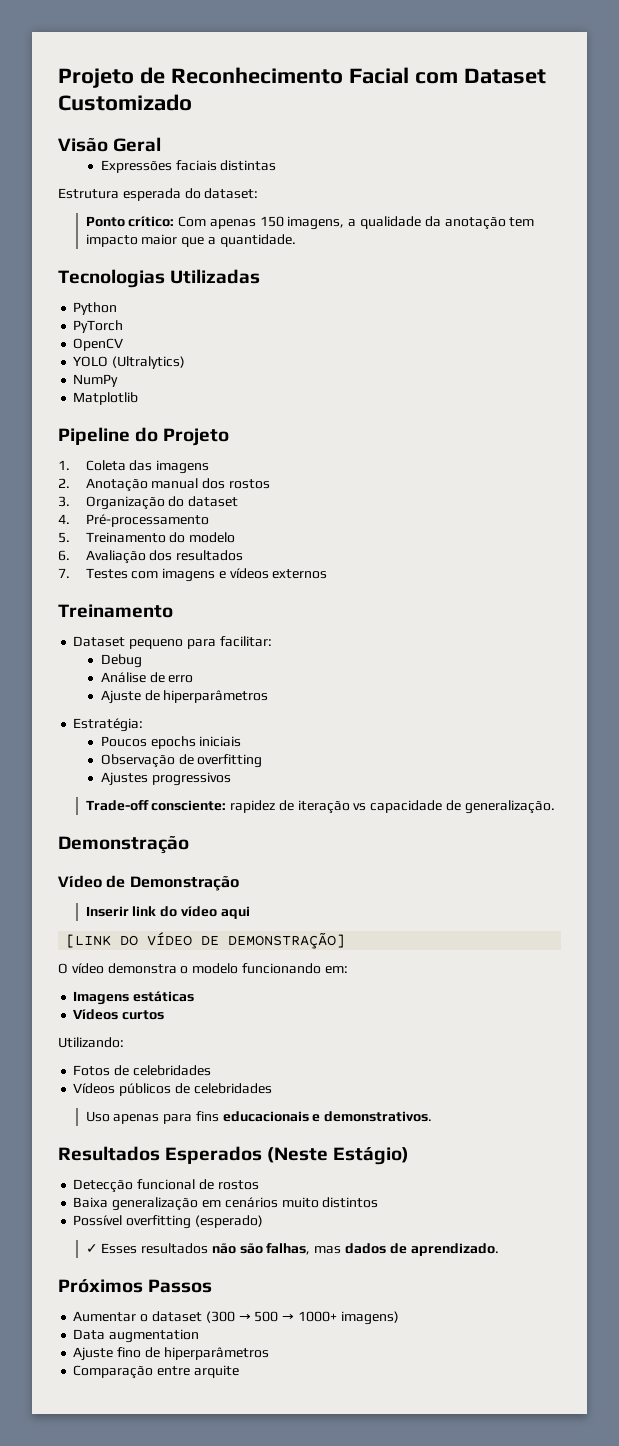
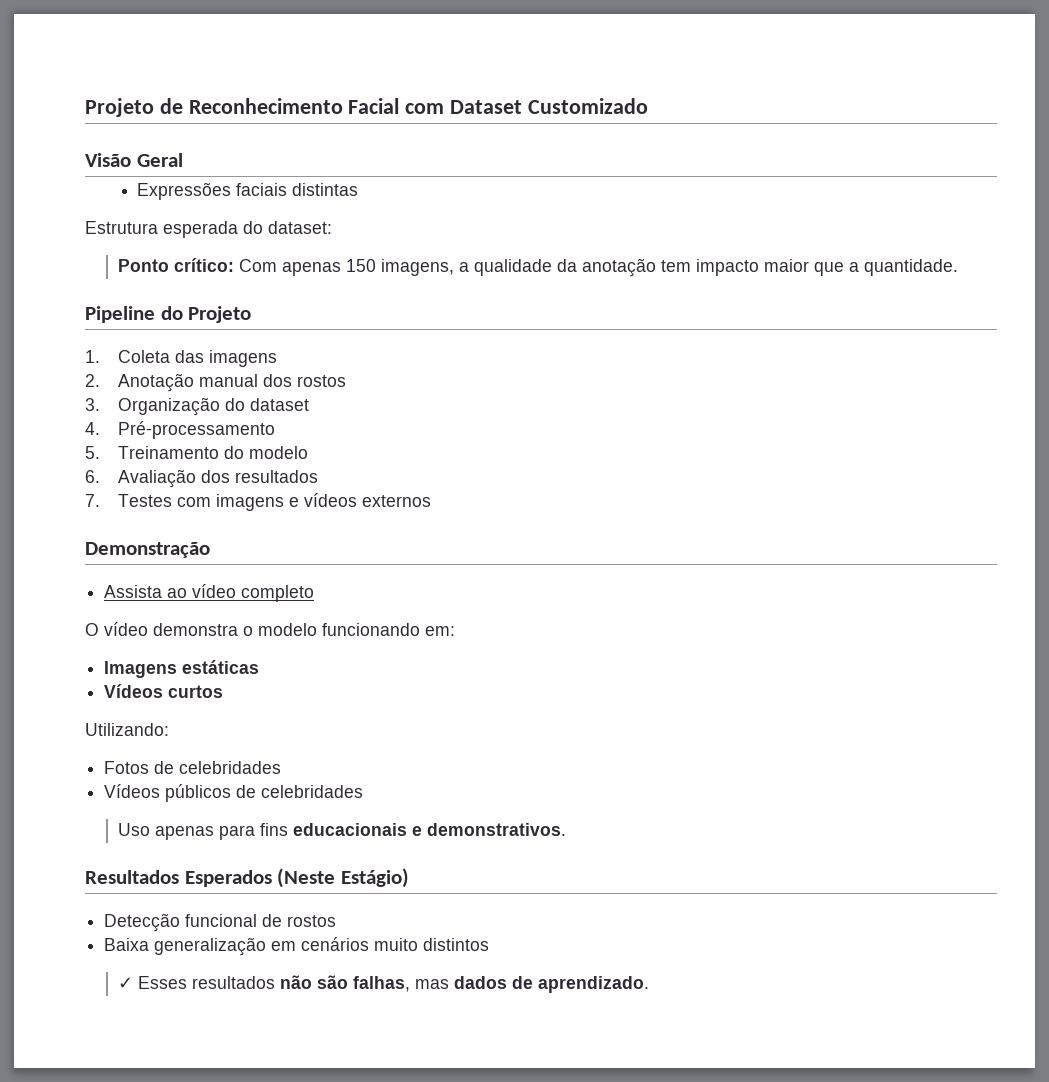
[58,269,261,288] [73,302,118,315] [73,320,124,333] [73,338,124,351] [73,356,186,369] [73,374,119,387] [73,392,139,405] // Tecnologias Utilizadas // Python // PyTorch // OpenCV // YOLO (Ultralytics) // NumPy // Matplotlib -> (959, 267) none
[58,604,173,618] [73,636,272,649] [100,654,142,668] [100,672,194,683] [100,690,269,704] [73,718,144,732] [100,736,242,749] [100,754,263,768] [100,772,231,786] [85,800,555,814] [58,835,189,854] [58,875,239,891] [85,906,250,919] [66,932,346,949] Treinamento // Dataset pequeno para facilitar: // Debug // Análise de erro // Ajuste de hiperparâmetros // Estratégia: // Poucos epochs iniciais // Observação de overfitting // Ajustes progressivos // Trade-off consciente: rapidez de iteração vs capacidade de generalização. // Demonstração // Vídeo de Demonstração // Inserir link do vídeo aqui // [LINK DO VÍDEO DE DEMONSTRAÇÃO] -> [85,542,210,558] [104,584,315,602] Demonstração // Assista ao vídeo completo
[73,1215,263,1229] // Possível overfitting (esperado) -> (490, 944) none
[58,1279,213,1293] [73,1311,399,1325] [73,1329,200,1343] [73,1347,269,1361] [73,1365,239,1379] // Próximos Passos // Aumentar o dataset (300 → 500 → 1000+ imagens) // Data augmentation // Ajuste fino de hiperparâmetros // Comparação entre arquite -> (650, 984) none

